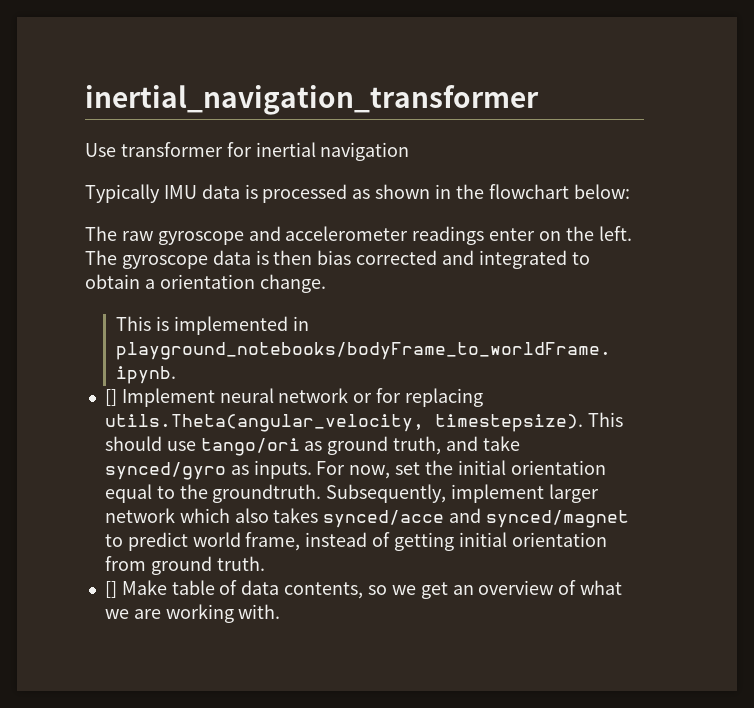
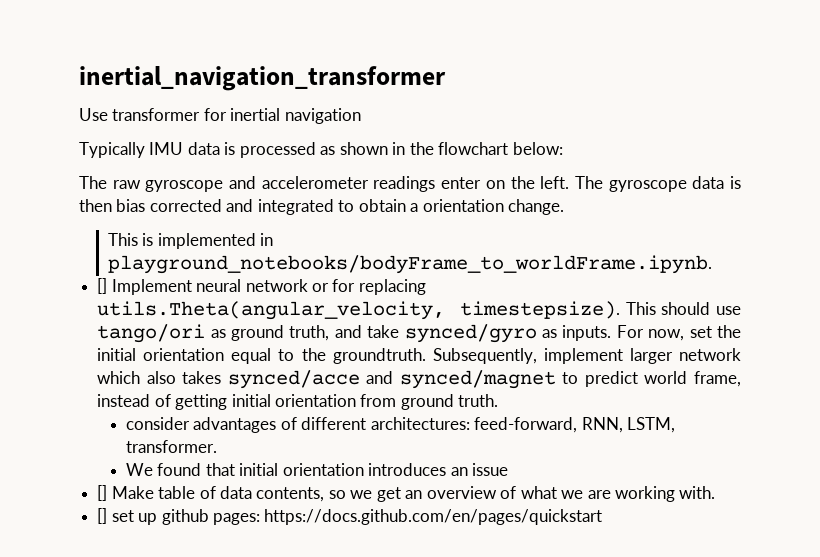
(265, 563) none -> [125,417,675,433] [125,440,217,453] [125,463,508,476] // consider advantages of different architectures: feed-forward, RNN, LSTM, transformer. // We found that initial orientation introduces an issue
(281, 611) none -> [97,508,603,525] // [] set up github pages: https://docs.github.com/en/pages/quickstart

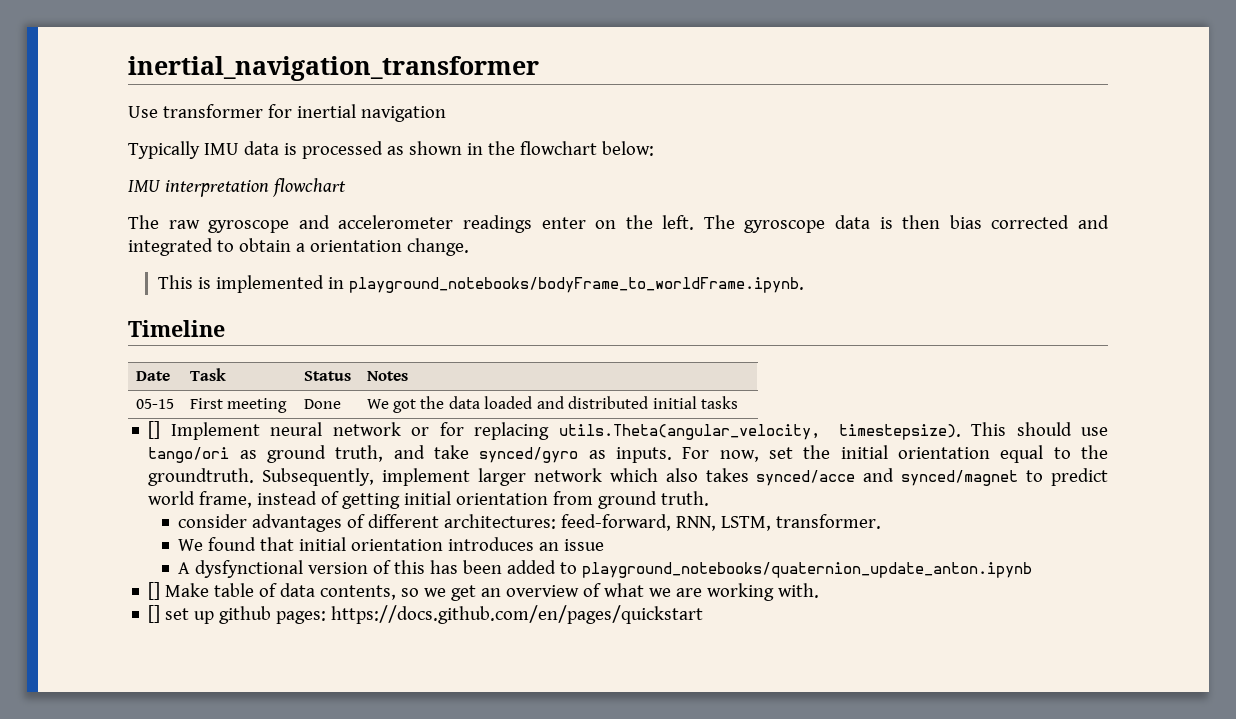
(563, 148) none -> [128,178,346,197] // IMU interpretation flowchart
(712, 264) none -> [128,320,225,337] [135,371,170,381] [189,368,226,381] [303,371,351,381] [366,371,408,381] [135,399,174,409] [189,398,288,413] [303,399,341,409] [366,396,739,413] // Timeline // Date | Task | Status | Notes // 05-15 | First meeting | Done | We got the data loaded and distributed initial tasks
(508, 469) none -> [178,560,1033,578] // A dysfynctional version of this has been added to playground_notebooks/quaternion_update_anton.ipynb

